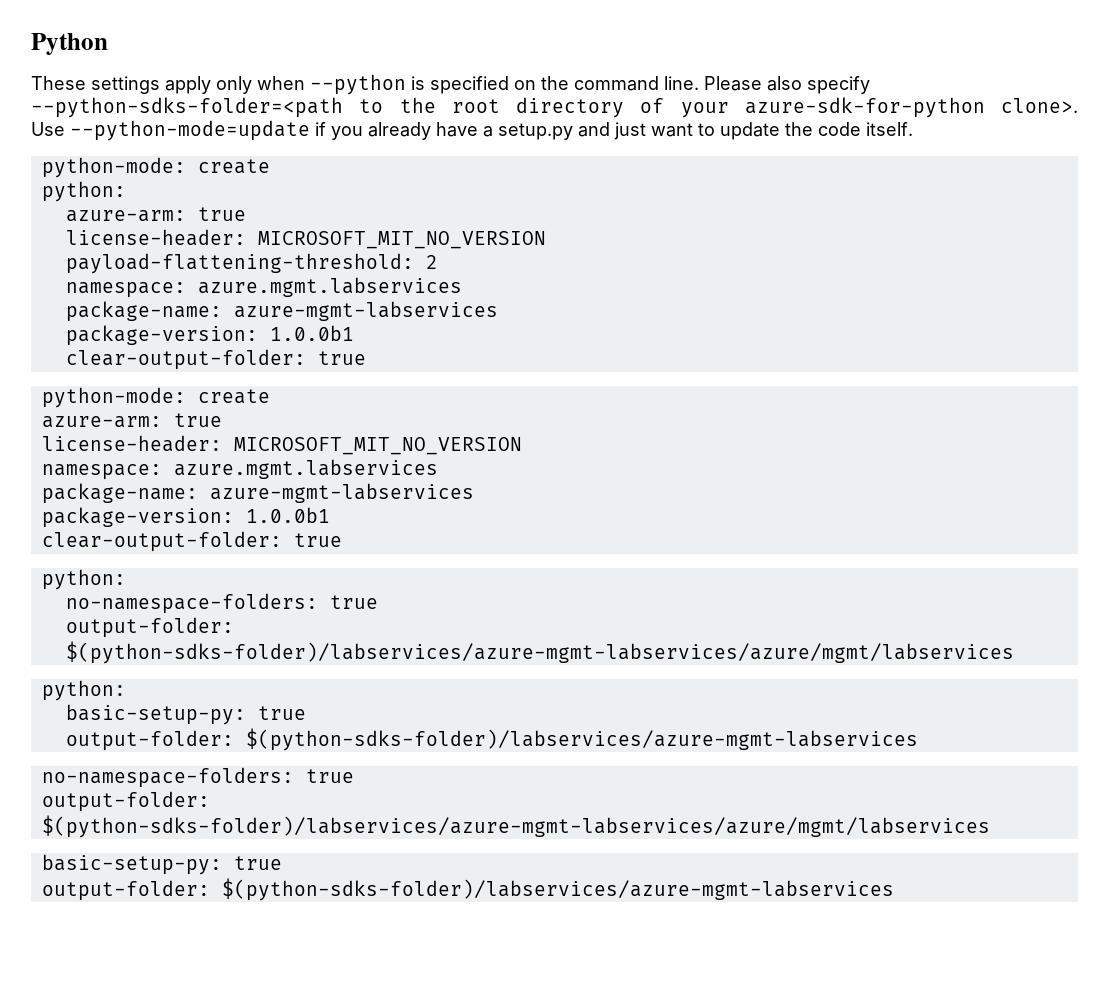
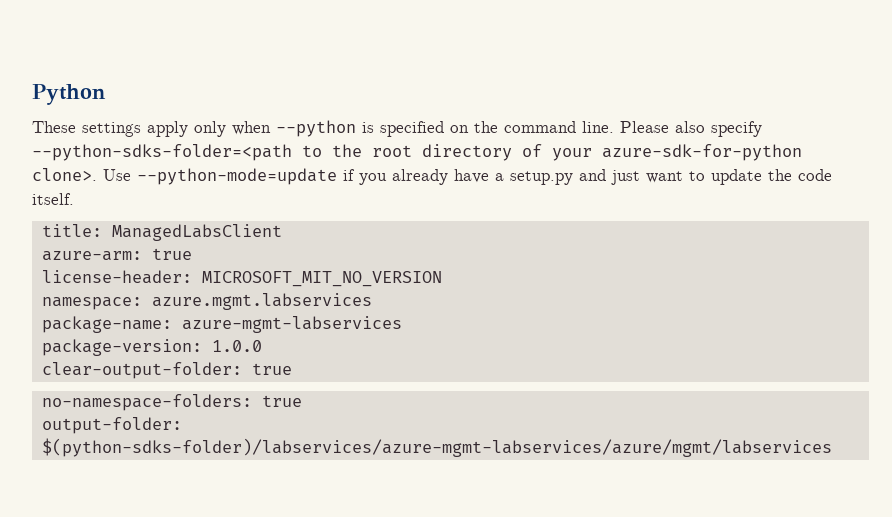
[41,157,270,178] [41,181,126,202] [65,207,246,222] [65,229,546,249] [65,253,438,274] [65,277,462,298] [65,301,498,322] [65,325,354,346] [65,349,366,370] [41,387,270,408] python-mode: create // python: // azure-arm: true // license-header: MICROSOFT_MIT_NO_VERSION // payload-flattening-threshold: 2 // namespace: azure.mgmt.labservices // package-name: azure-mgmt-labservices // package-version: 1.0.0b1 // clear-output-folder: true // python-mode: create -> [41,224,282,241] title: ManagedLabsClient
[245,507,330,523] [41,531,342,552] [41,569,126,590] [65,593,378,614] [65,617,234,638] [65,641,1014,664] [41,680,126,701] [65,704,306,725] [65,728,918,751] [41,767,354,788] [41,791,210,812] [41,815,990,838] [41,854,282,875] [41,878,894,901] 1.0.0b1 // clear-output-folder: true // python: // no-namespace-folders: true // output-folder: $(python-sdks-folder)/labservices/azure-mgmt-labservices/azure/mgmt/labservices // python: // basic-setup-py: true // output-folder: $(python-sdks-folder)/labservices/azure-mgmt-labservices // no-namespace-folders: true // output-folder: $(python-sdks-folder)/labservices/azure-mgmt-labservices/azure/mgmt/labservices // basic-setup-py: true // output-folder: $(python-sdks-folder)/labservices/azure-mgmt-labservices -> [211,340,262,352] [41,362,292,379] [41,394,302,411] [41,417,182,434] [41,438,832,457] 1.0.0 // clear-output-folder: true // no-namespace-folders: true // output-folder: $(python-sdks-folder)/labservices/azure-mgmt-labservices/azure/mgmt/labservices

